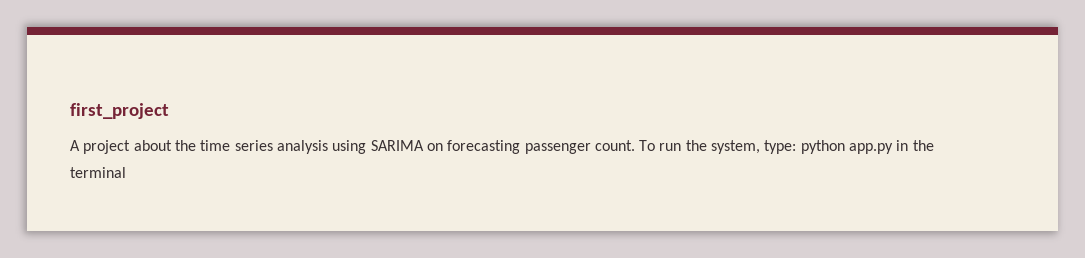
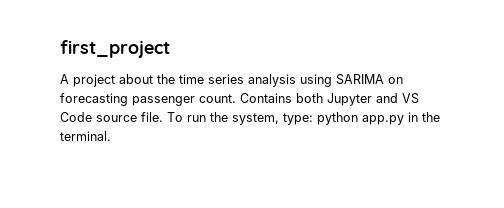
(635, 145) none -> [240,93,419,106] [60,112,163,122] Contains both Jupyter and VS Code source file.
[70,167,126,178] terminal -> [60,131,111,141] terminal.

